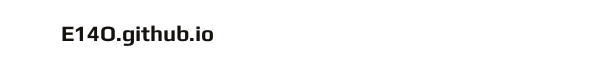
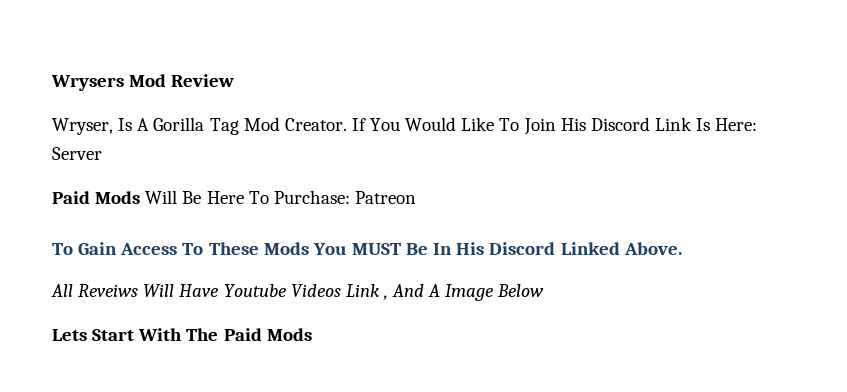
[61,25,214,46] E14O.github.io -> [51,74,235,91] [52,117,758,135] [52,147,102,160] [52,190,416,204] [52,242,682,255] [51,284,545,301] [52,328,312,341] Wrysers Mod Review // Wryser, Is A Gorilla Tag Mod Creator. If You Would Like To Join His Discord Link Is Here: Server // Paid Mods Will Be Here To Purchase: Patreon // To Gain Access To These Mods You MUST Be In His Discord Linked Above. // All Reveiws Will Have Youtube Videos Link , And A Image Below // Lets Start With The Paid Mods

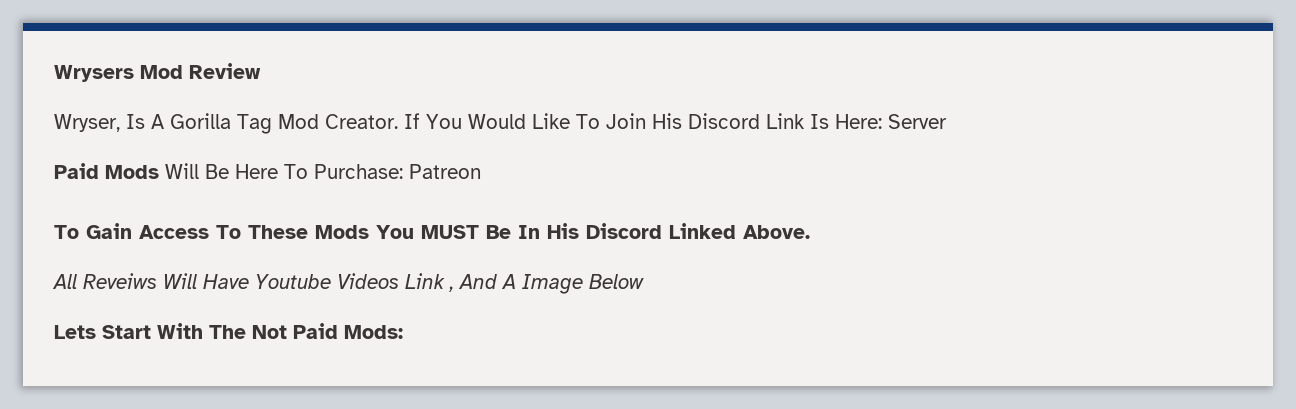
[223,328,312,341] Paid Mods -> [252,323,403,339] Not Paid Mods:

